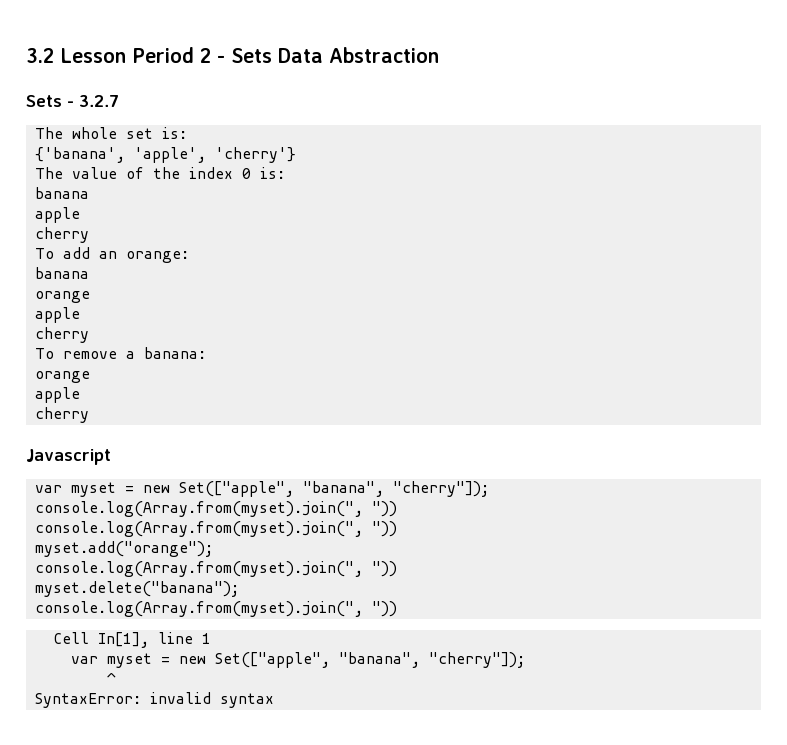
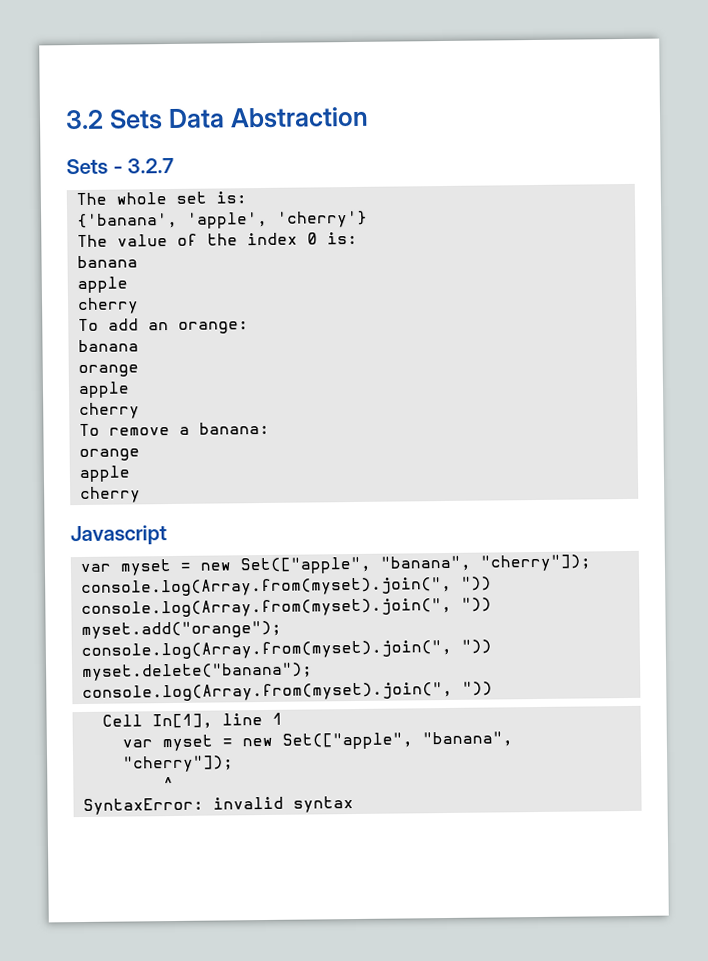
[60,47,225,63] Lesson Period 2 - -> (104, 119) none

